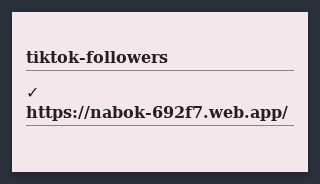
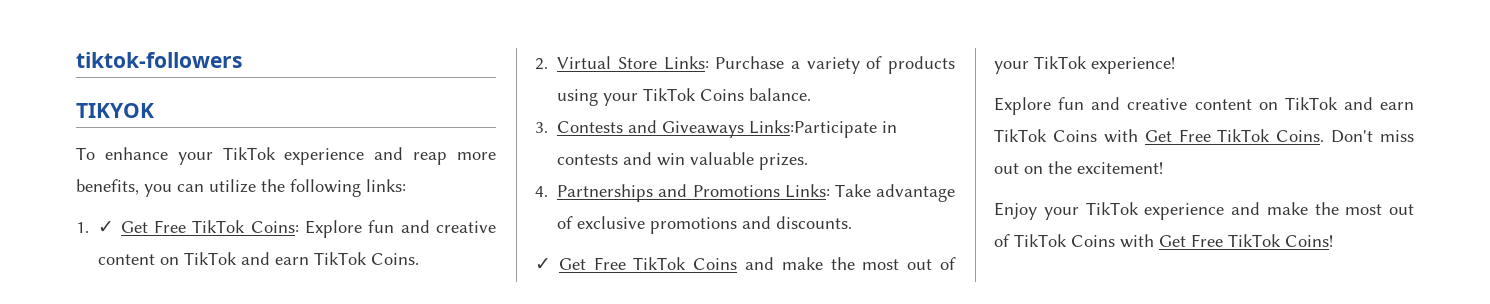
[26,87,39,98] [26,106,288,121] ✓ https://nabok-692f7.web.app/ -> [76,103,154,118] [76,147,496,165] [76,179,406,197] [76,220,496,238] [98,252,420,265] [535,56,955,74] [557,88,812,106] [535,120,898,138] [557,152,809,170] [535,184,955,202] [557,216,853,234] [535,257,956,270] [994,56,1175,74] [994,97,1414,115] [994,129,1414,143] [994,161,1163,174] [994,202,1414,220] [994,234,1333,248] TIKYOK // To enhance your TikTok experience and reap more benefits, you can utilize the following links: // 1. ✓ Get Free TikTok Coins: Explore fun and creative content on TikTok and earn TikTok Coins. // 2. Virtual Store Links: Purchase a variety of products using your TikTok Coins balance. // 3. Contests and Giveaways Links:Participate in contests and win valuable prizes. // 4. Partnerships and Promotions Links: Take advantage of exclusive promotions and discounts. // ✓ Get Free TikTok Coins and make the most out of your TikTok experience! // Explore fun and creative content on TikTok and earn TikTok Coins with Get Free TikTok Coins. Don't miss out on the excitement! // Enjoy your TikTok experience and make the most out of TikTok Coins with Get Free TikTok Coins!

